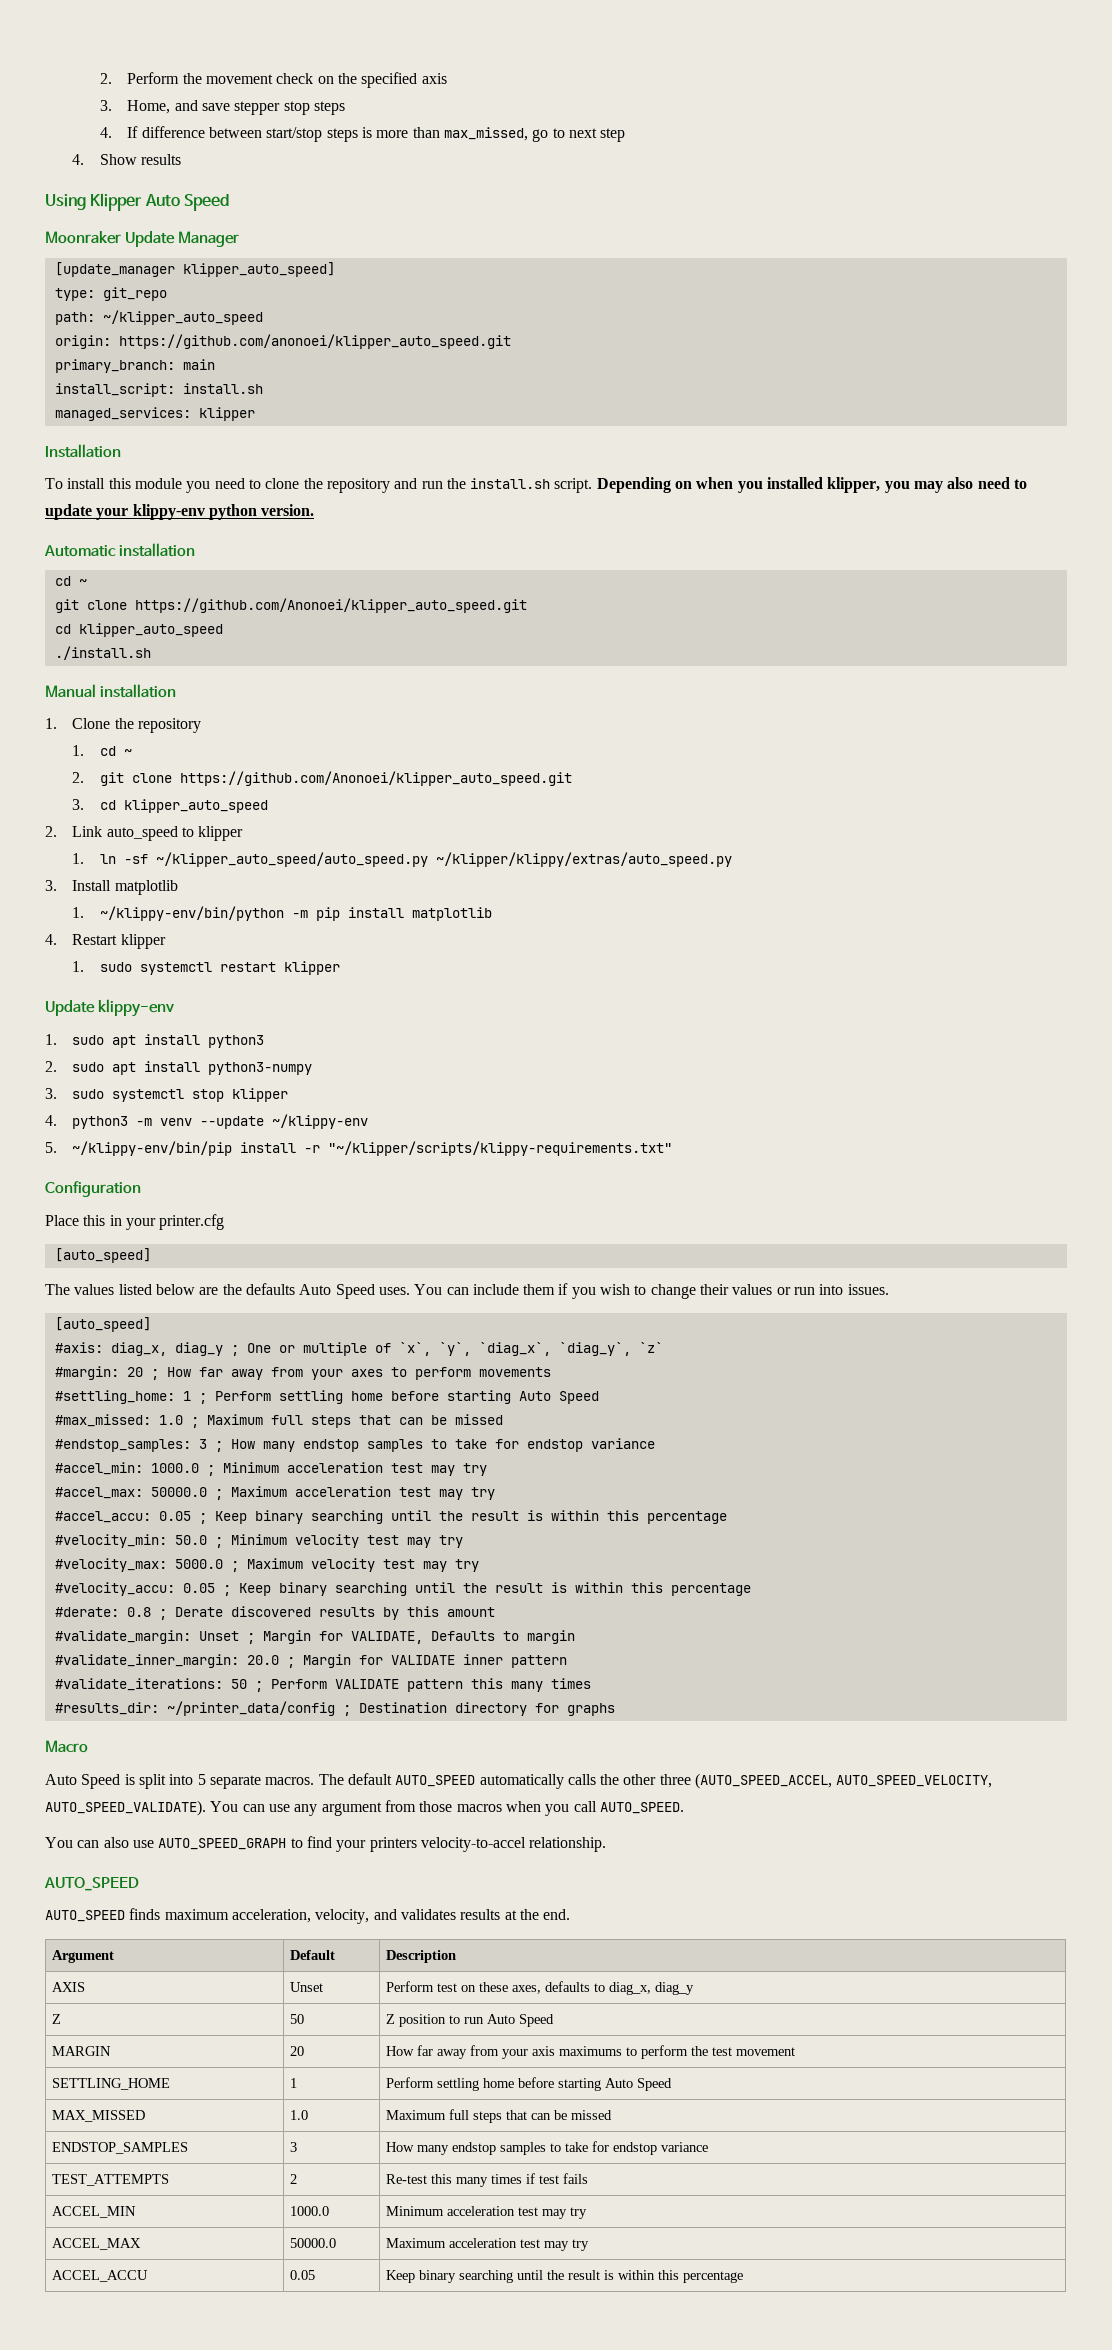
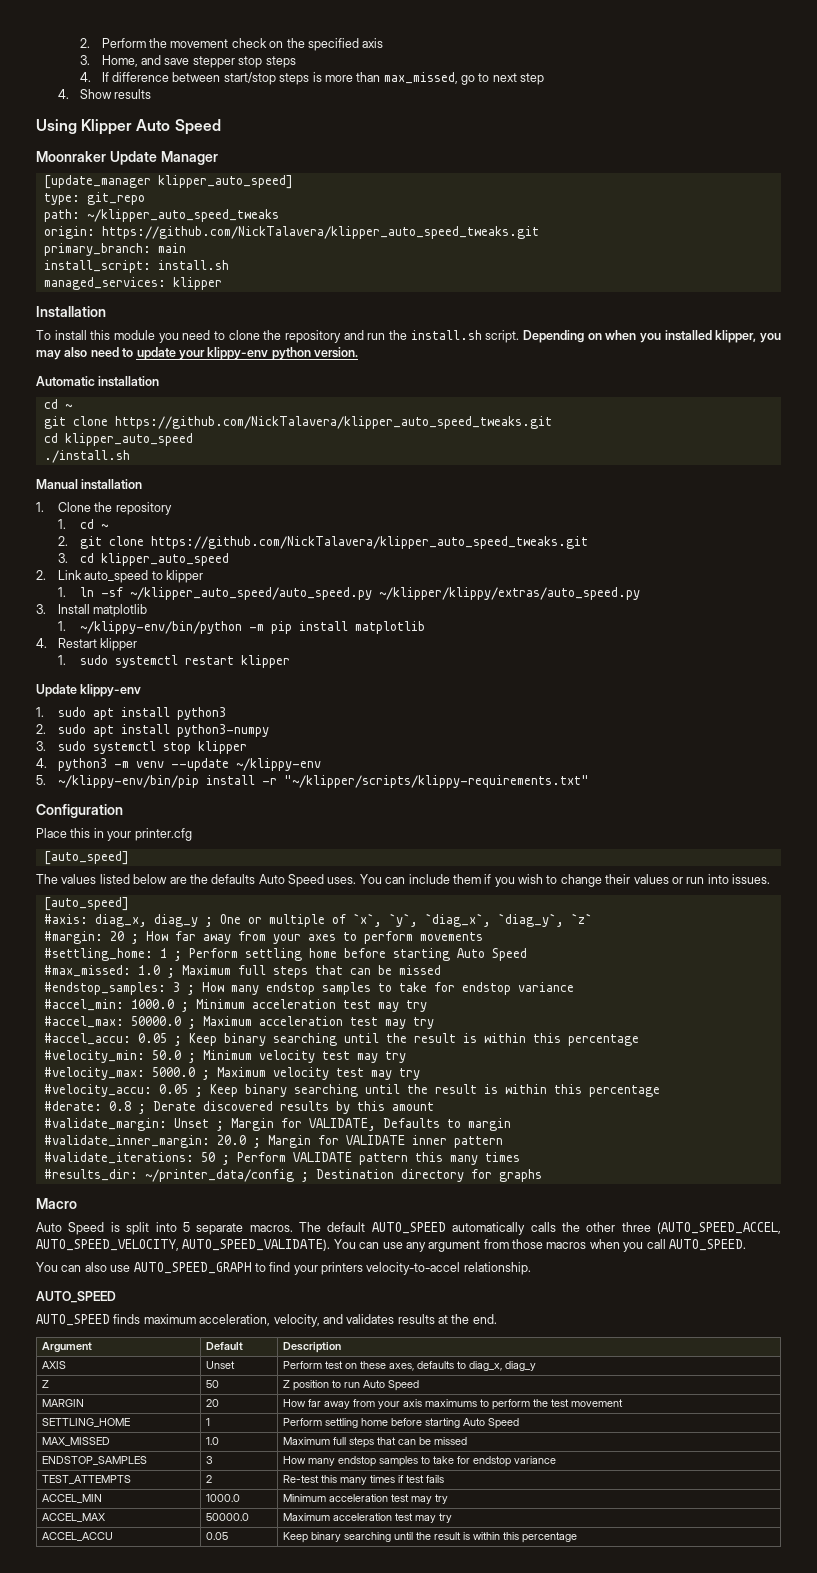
[102,310,263,325] ~/klipper_auto_speed -> [86,209,279,222] ~/klipper_auto_speed_tweaks
[118,334,511,349] https://github.com/anonoei/klipper_auto_speed.git -> [101,226,539,239] https://github.com/NickTalavera/klipper_auto_speed_tweaks.git
[134,598,527,613] https://github.com/Anonoei/klipper_auto_speed.git -> [114,416,552,429] https://github.com/NickTalavera/klipper_auto_speed_tweaks.git
[179,771,572,786] https://github.com/Anonoei/klipper_auto_speed.git -> [150,536,588,549] https://github.com/NickTalavera/klipper_auto_speed_tweaks.git

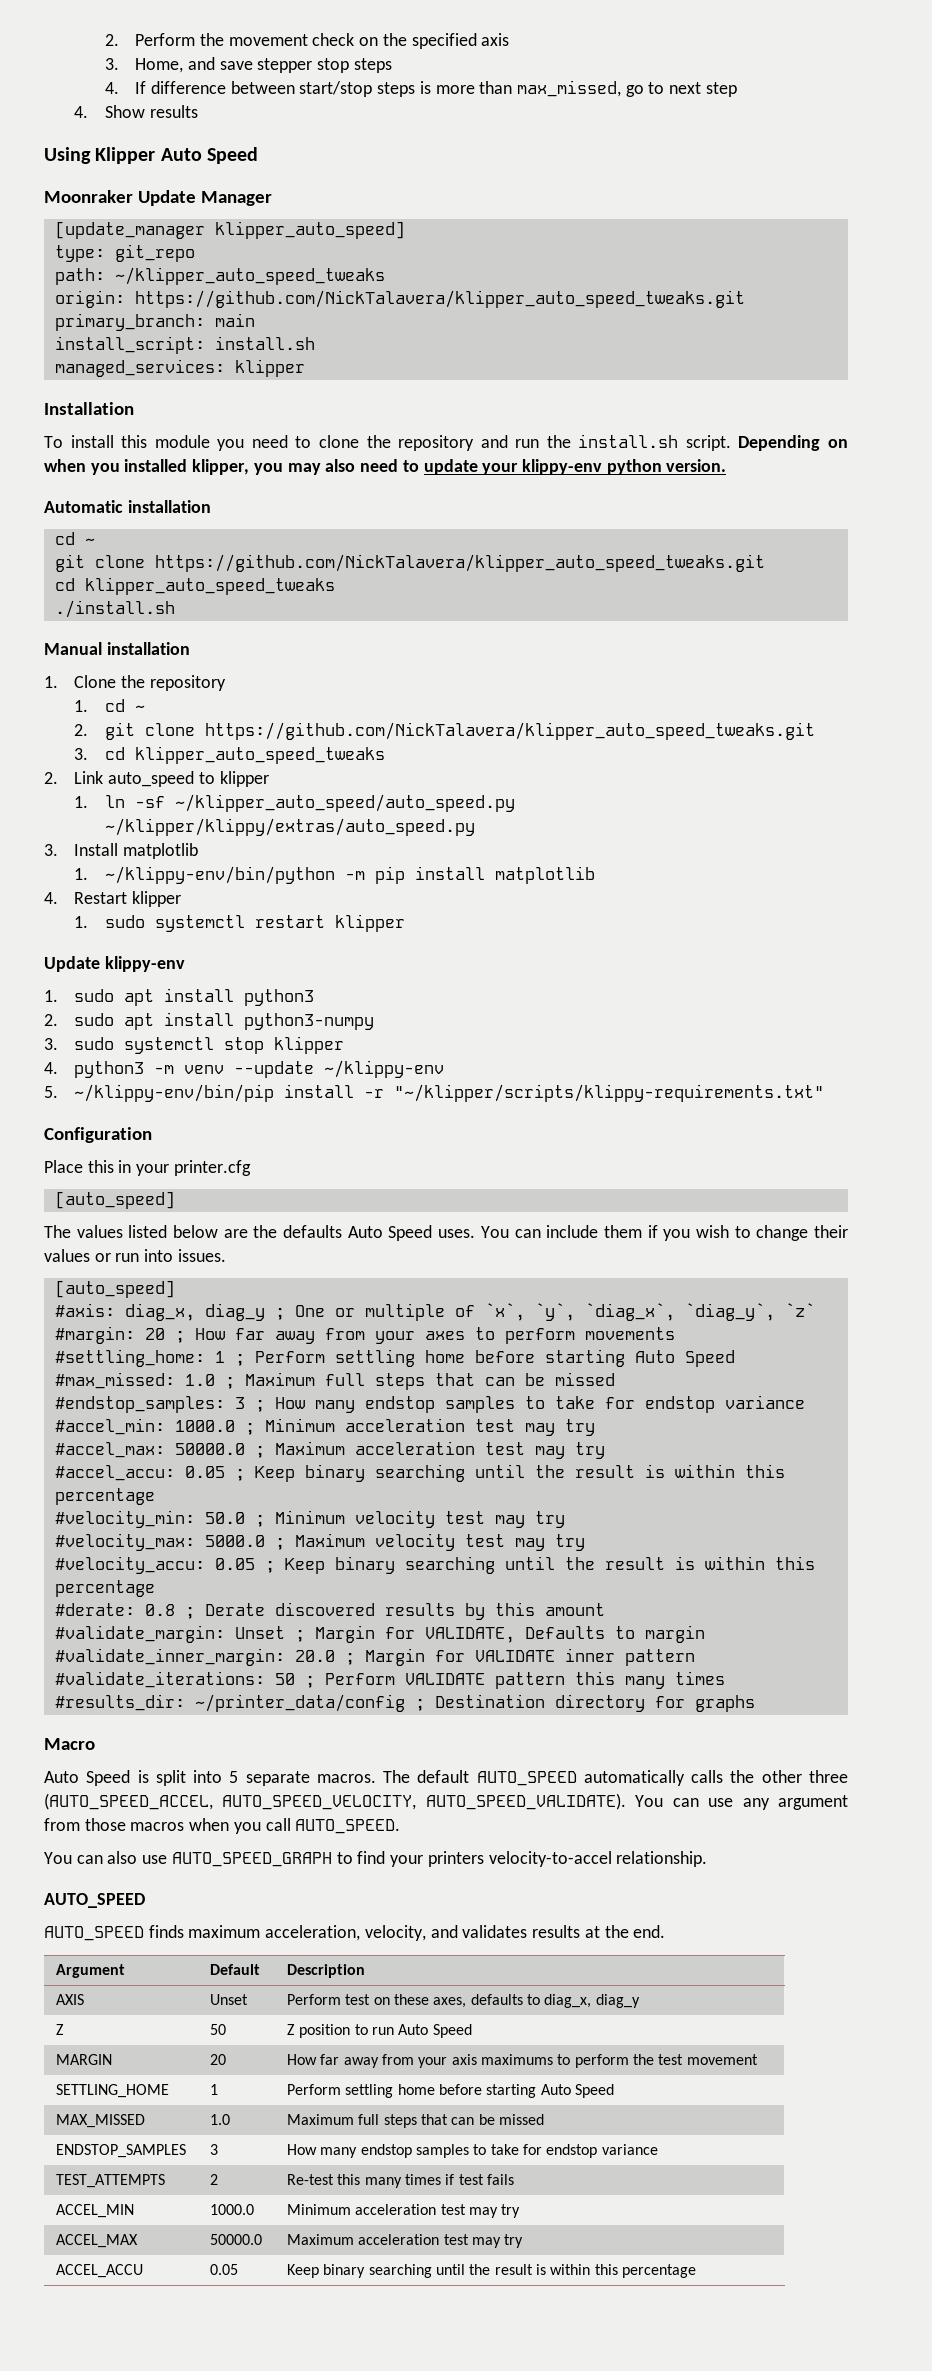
[64,433,193,446] klipper_auto_speed -> [84,577,335,595] klipper_auto_speed_tweaks
[100,553,229,566] klipper_auto_speed -> [134,746,385,764] klipper_auto_speed_tweaks

